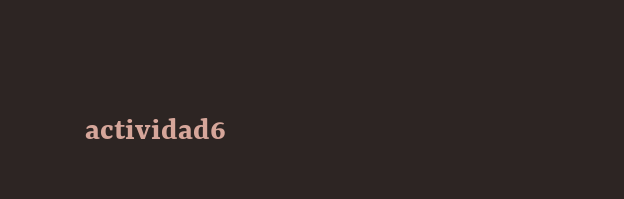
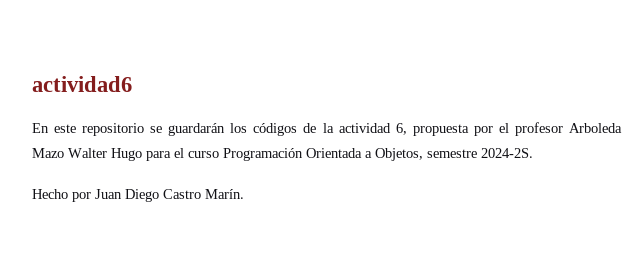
(226, 128) none -> [32,122,622,136] [32,148,533,161] [32,189,244,202] // En este repositorio se guardarán los códigos de la actividad 6, propuesta por el profesor Arboleda Mazo Walter Hugo para el curso Programación Orientada a Objetos, semestre 2024-2S. // Hecho por Juan Diego Castro Marín.

